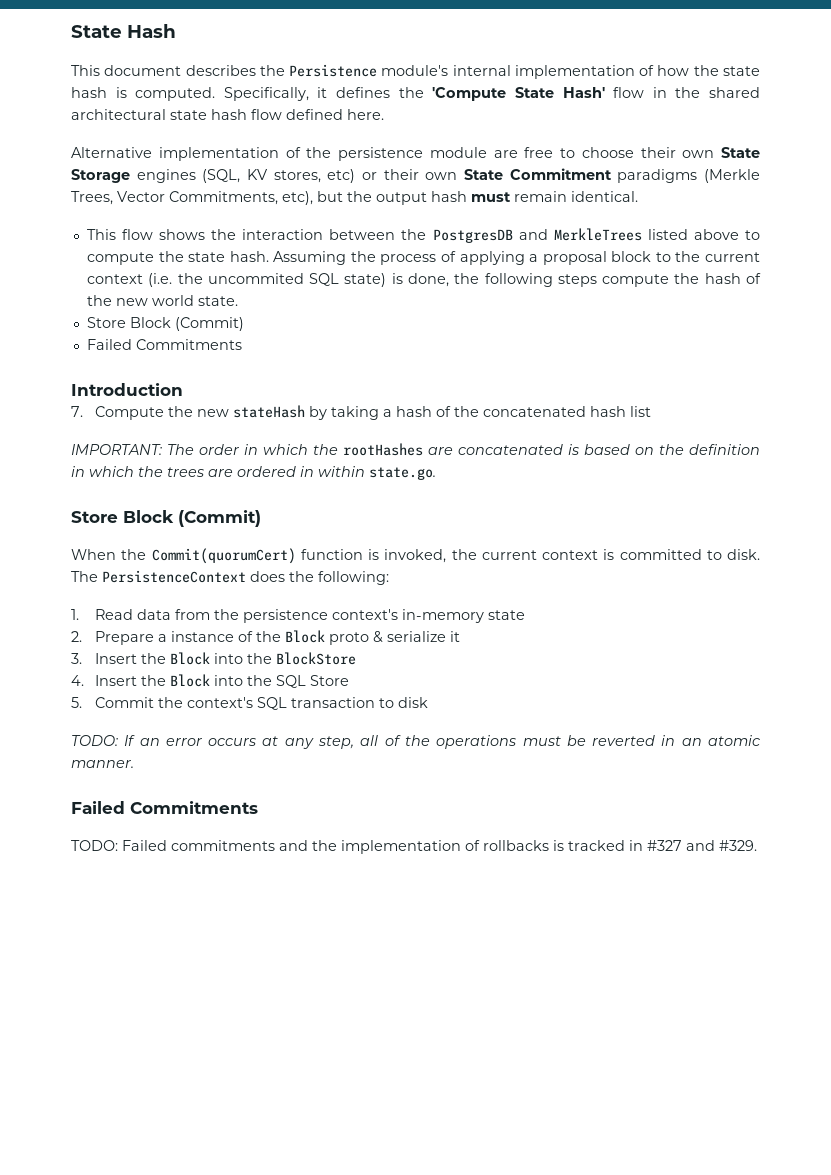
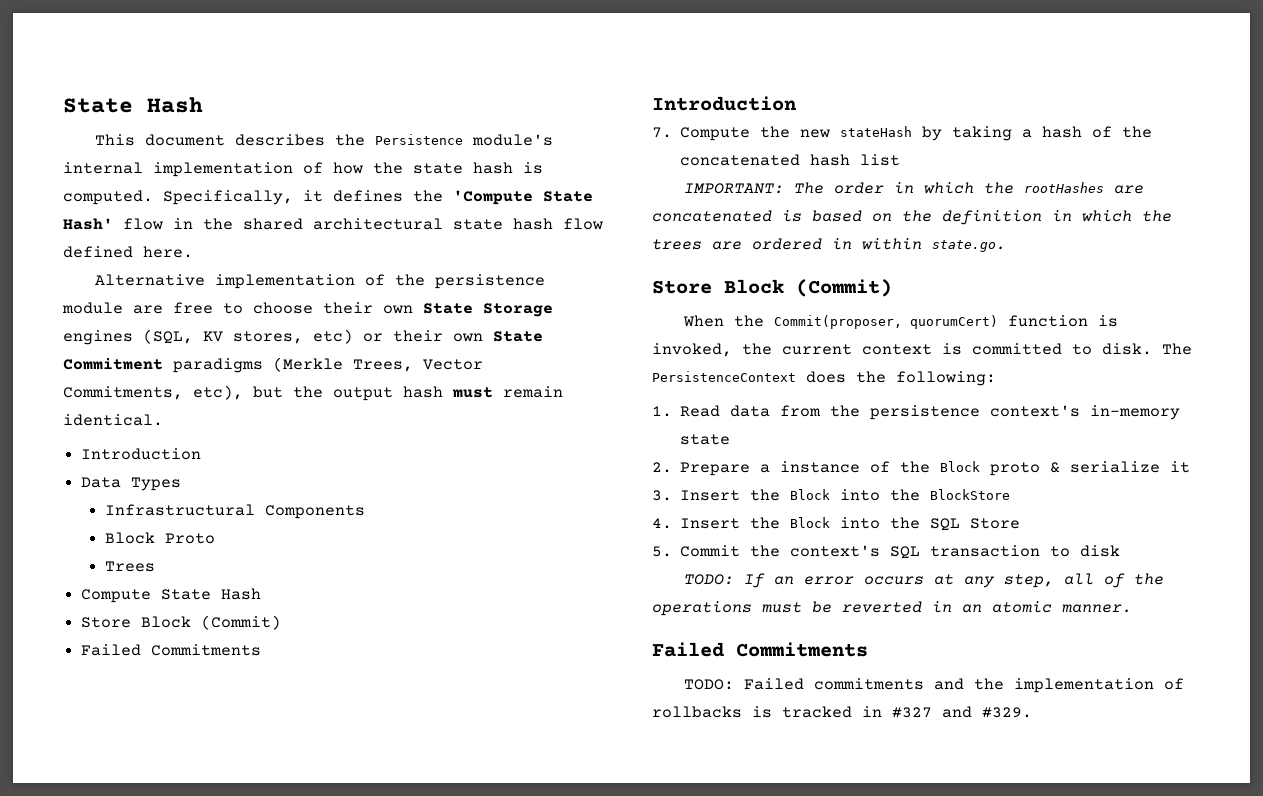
[86,228,760,243] [86,251,761,265] [86,273,761,287] [86,295,238,306] This flow shows the interaction between the PostgresDB and MerkleTrees listed above to compute the state hash. Assuming the process of applying a proposal block to the current context (i.e. the uncommited SQL state) is done, the following steps compute the hash of the new world state. -> [81,448,202,460] [81,477,182,491] [105,504,366,519] [105,532,216,544] [105,561,156,572] [81,588,262,603] Introduction // Data Types // Infrastructural Components // Block Proto // Trees // Compute State Hash
[151,548,296,564] Commit(quorumCert) -> [774,315,999,329] Commit(proposer, quorumCert)

